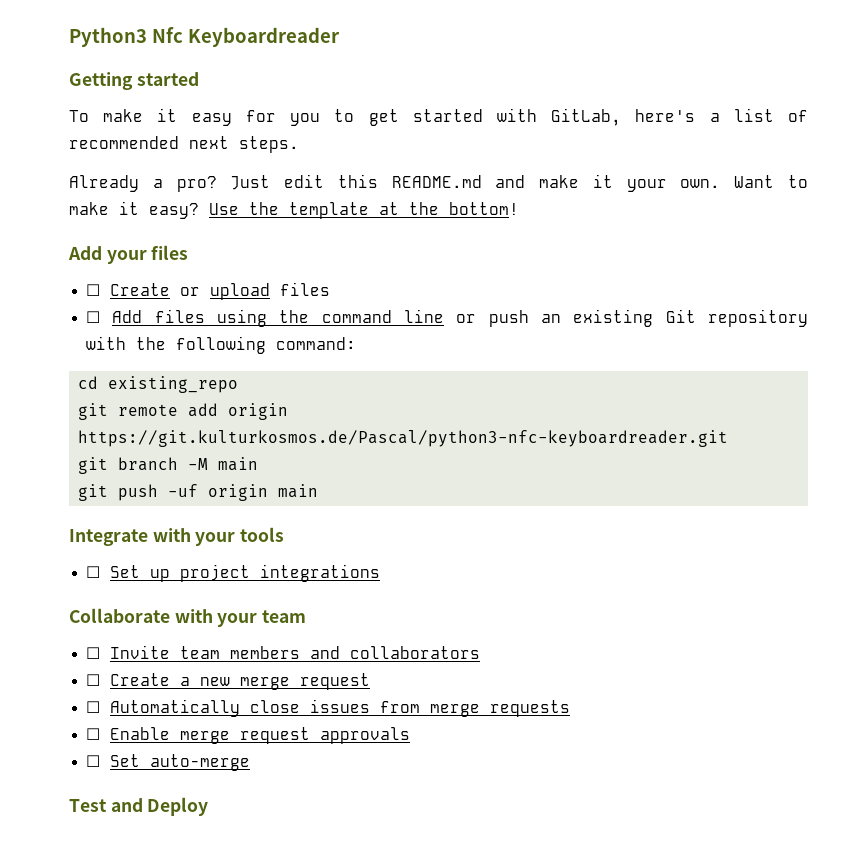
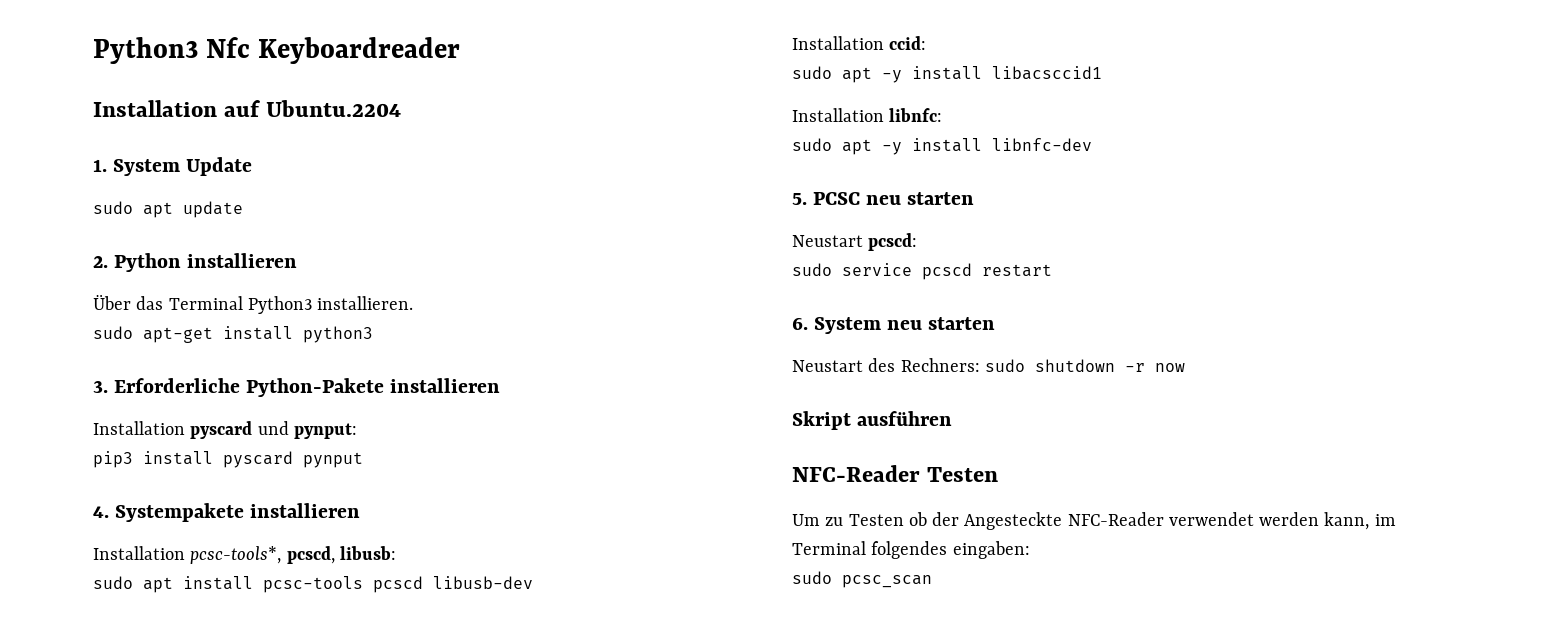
[69,72,199,90] [69,108,808,126] [69,136,299,153] [69,174,808,192] [69,201,519,219] [68,245,189,264] [86,282,331,300] [86,309,808,327] [86,336,357,354] [78,376,239,393] [78,403,289,420] [78,430,729,447] [78,457,259,474] [78,484,319,501] [69,527,285,546] [86,564,381,582] [69,608,307,627] [86,645,481,659] [86,673,371,690] [86,699,571,717] [86,727,411,744] [86,754,251,771] [69,797,209,816] Getting started // To make it easy for you to get started with GitLab, here's a list of recommended next steps. // Already a pro? Just edit this README.md and make it your own. Want to make it easy? Use the template at the bottom! // Add your files // ☐ Create or upload files // ☐ Add files using the command line or push an existing Git repository with the following command: // cd existing_repo // git remote add origin https://git.kulturkosmos.de/Pascal/python3-nfc-keyboardreader.git // git branch -M main // git push -uf origin main // Integrate with your tools // ☐ Set up project integrations // Collaborate with your team // ☐ Invite team members and collaborators // ☐ Create a new merge request // ☐ Automatically close issues from merge requests // ☐ Enable merge request approvals // ☐ Set auto-merge // Test and Deploy -> [93,100,402,117] [93,157,253,176] [93,201,243,218] [93,253,298,272] [93,294,414,314] [93,326,373,343] [93,378,501,397] [93,421,357,439] [93,451,363,468] [93,503,361,522] [93,546,396,564] [93,576,533,593] [792,36,927,50] [792,66,1102,83] [792,108,943,122] [792,138,1092,155] [792,192,975,205] [792,233,918,251] [792,263,1052,280] [792,317,996,334] [792,358,1185,372] [792,411,953,430] [792,465,999,482] [792,512,1396,530] [792,541,1030,559] [792,571,932,588] Installation auf Ubuntu.2204 // 1. System Update // sudo apt update // 2. Python installieren // Über das Terminal Python3 installieren. // sudo apt-get install python3 // 3. Erforderliche Python-Pakete installieren // Installation pyscard und pynput: // pip3 install pyscard pynput // 4. Systempakete installieren // Installation pcsc-tools*, pcscd, libusb: // sudo apt install pcsc-tools pcscd libusb-dev // Installation ccid: // sudo apt -y install libacsccid1 // Installation libnfc: // sudo apt -y install libnfc-dev // 5. PCSC neu starten // Neustart pcscd: // sudo service pcscd restart // 6. System neu starten // Neustart des Rechners: sudo shutdown -r now // Skript ausführen // NFC-Reader Testen // Um zu Testen ob der Angesteckte NFC-Reader verwendet werden kann, im Terminal folgendes eingaben: // sudo pcsc_scan

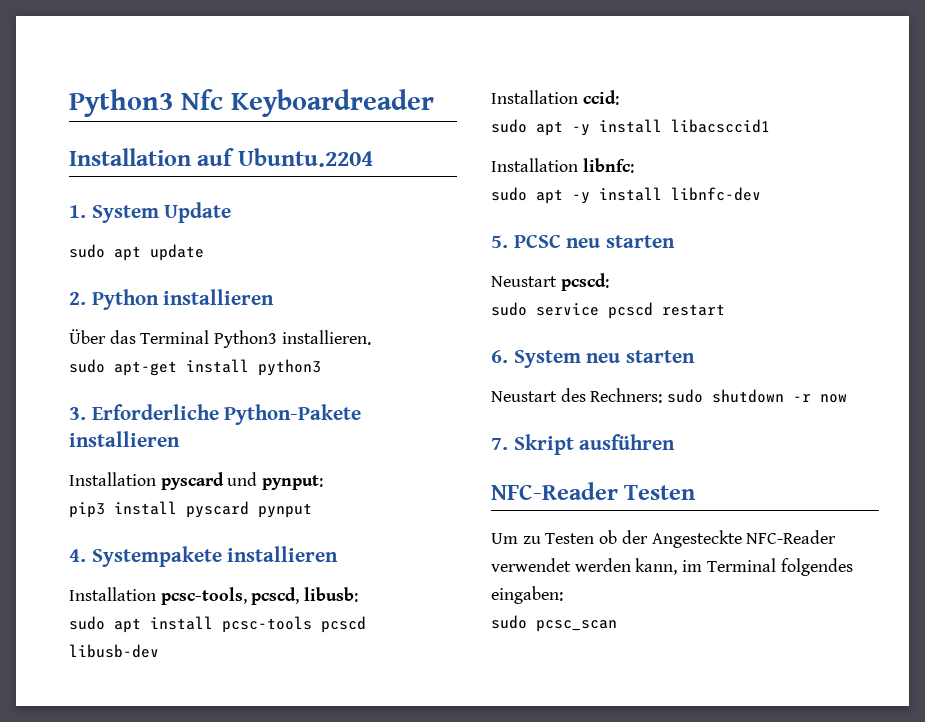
[190,546,282,564] pcsc-tools*, -> [160,587,247,605] pcsc-tools,
(1185, 367) none -> [491,438,508,450] 7.

